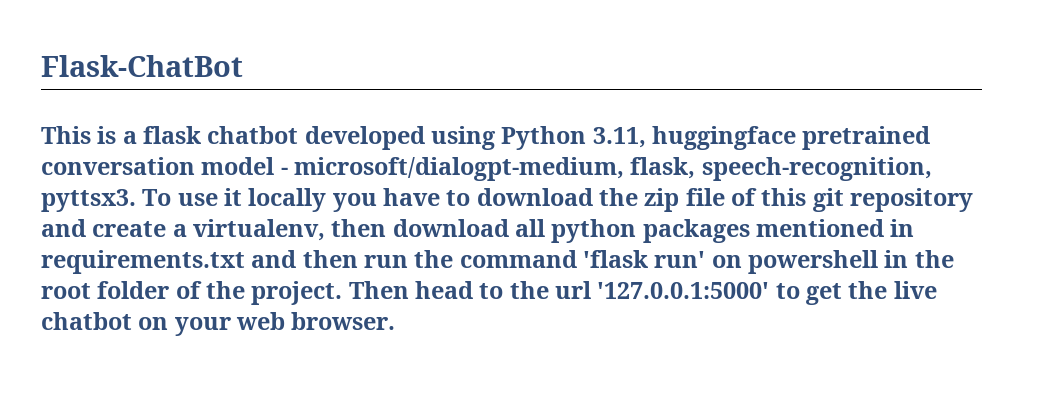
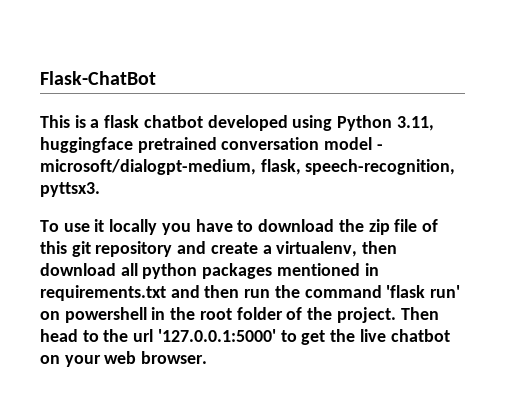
(136, 200) none -> (100, 189) //

